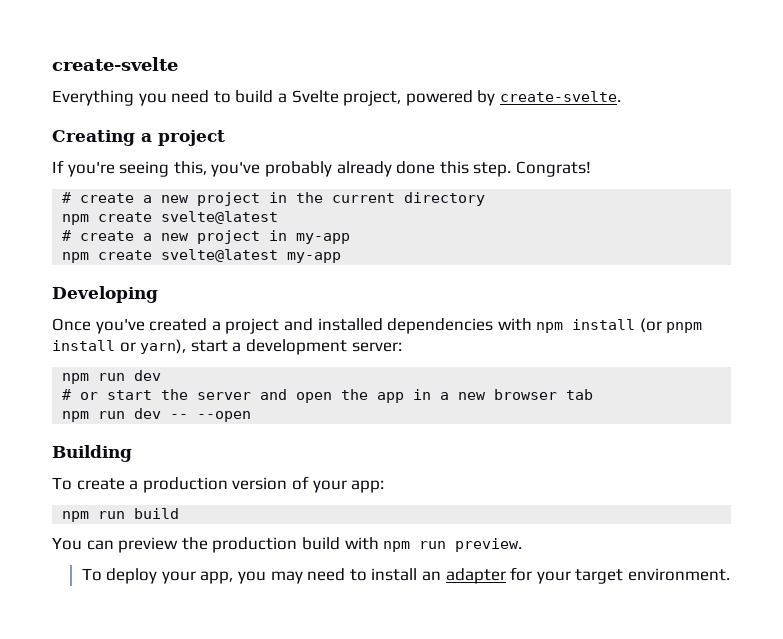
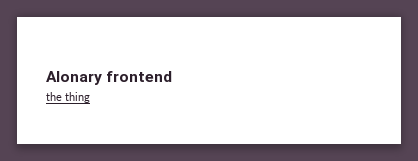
[52,57,178,71] [52,90,621,106] [52,130,225,146] [52,160,591,177] [62,192,486,206] [62,211,279,225] [62,230,351,244] [62,249,342,263] [52,286,158,303] [52,318,703,334] [52,339,402,355] [62,370,162,384] [62,389,594,403] [62,408,252,422] [52,445,132,462] [52,476,385,493] [62,508,180,522] [52,537,523,553] [81,567,730,584] create-svelte // Everything you need to build a Svelte project, powered by create-svelte. // Creating a project // If you're seeing this, you've probably already done this step. Congrats! // # create a new project in the current directory // npm create svelte@latest // # create a new project in my-app // npm create svelte@latest my-app // Developing // Once you've created a project and installed dependencies with npm install (or pnpm install or yarn), start a development server: // npm run dev // # or start the server and open the app in a new browser tab // npm run dev -- --open // Building // To create a production version of your app: // npm run build // You can preview the production build with npm run preview. // To deploy your app, you may need to install an adapter for your target environment. -> [46,71,173,85] [46,92,90,103] AIonary frontend // the thing

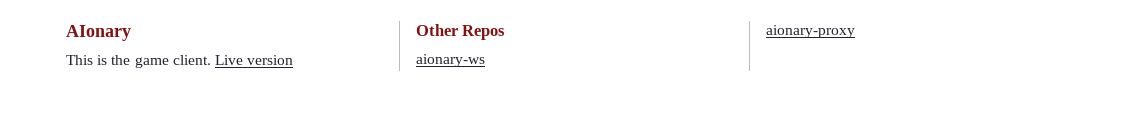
[106,71,173,82] [46,92,90,103] frontend // the thing -> [66,55,294,68] [416,24,506,40] [416,54,485,67] [766,25,855,38] // This is the game client. Live version // Other Repos // aionary-ws // aionary-proxy

